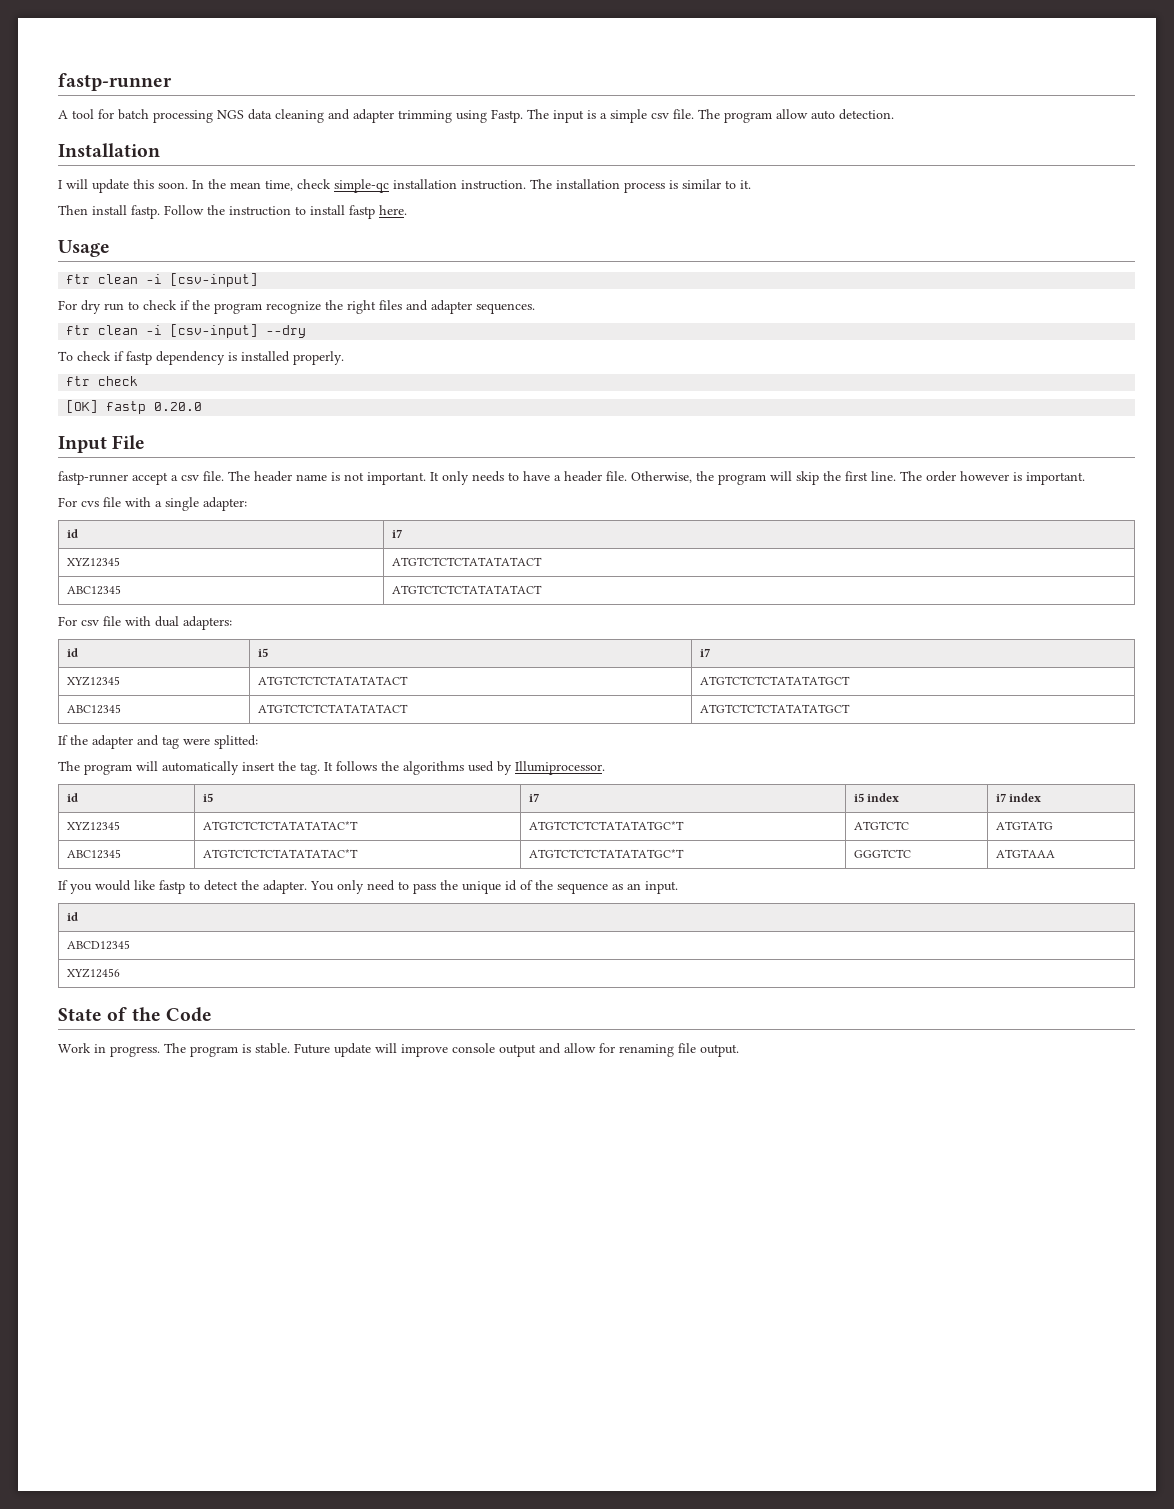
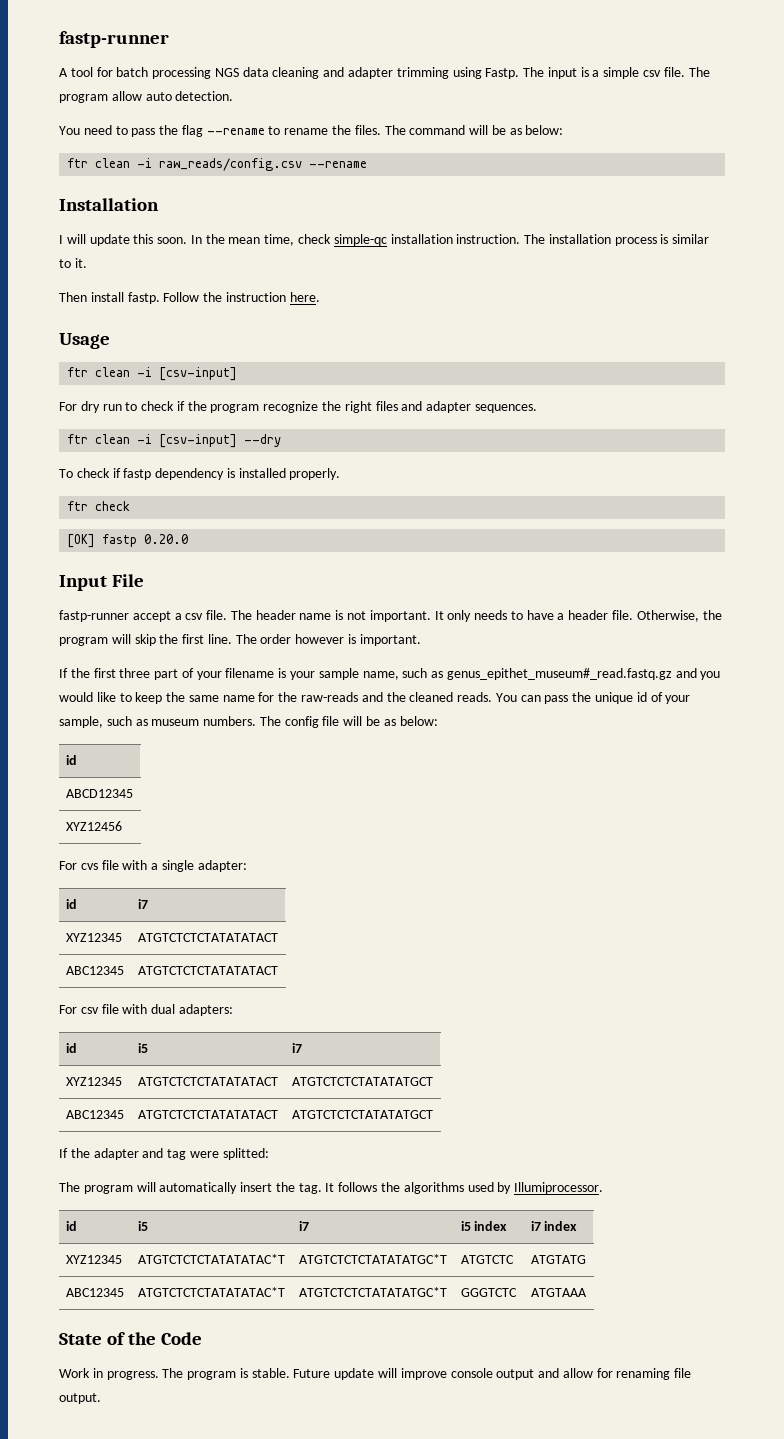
(894, 114) none -> [59,125,564,137] [67,158,368,171] // You need to pass the flag --rename to rename the files. The command will be as below: // ftr clean -i raw_reads/config.csv --rename
[295,205,375,219] to install fastp -> (286, 297) none
(1085, 478) none -> [59,668,721,680] [59,692,691,704] [59,716,438,728] [65,755,77,765] [65,789,133,798] [65,821,122,831] // If the first three part of your filename is your sample name, such as genus_epithet_museum#_read.fastq.gz and you would like to keep the same name for the raw-reads and the cleaned reads. You can pass the unique id of your sample, such as museum numbers. The config file will be as below: // id // ABCD12345 // XYZ12456
[58,880,678,894] [66,912,78,921] [66,940,130,950] [66,968,120,978] // If you would like fastp to detect the adapter. You only need to pass the unique id of the sequence as an input. // id // ABCD12345 // XYZ12456 -> (587, 1292) none

